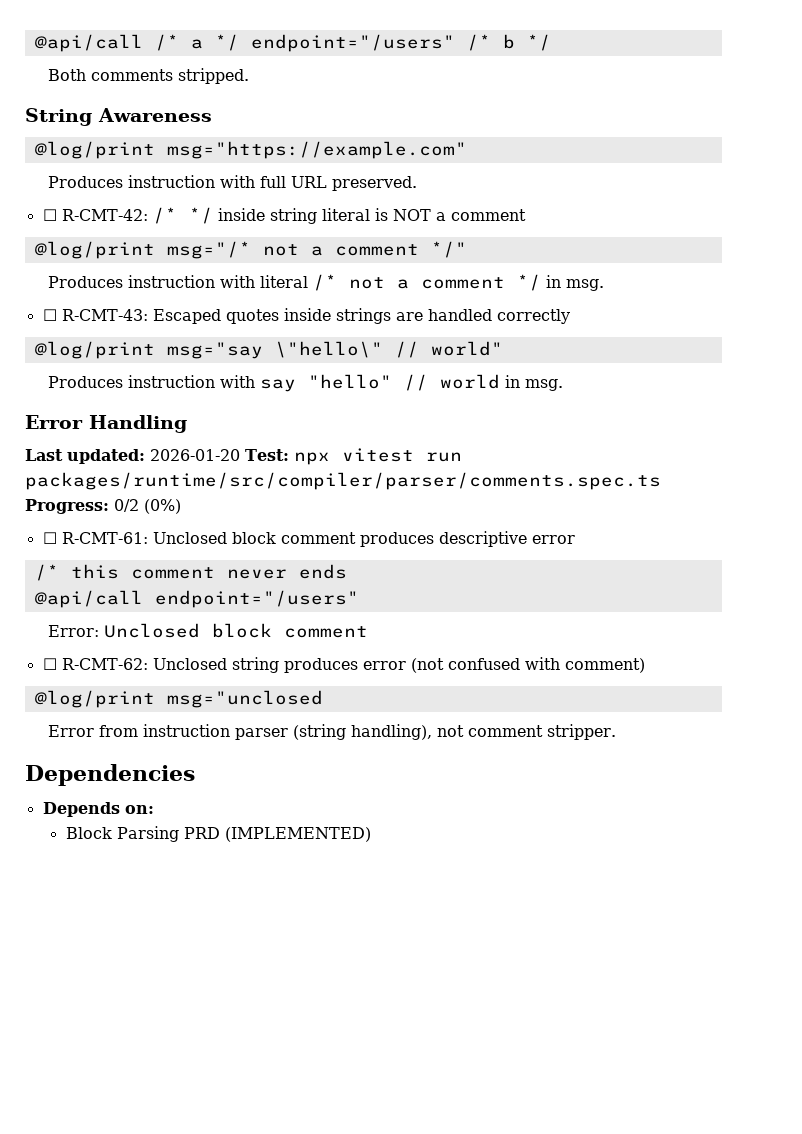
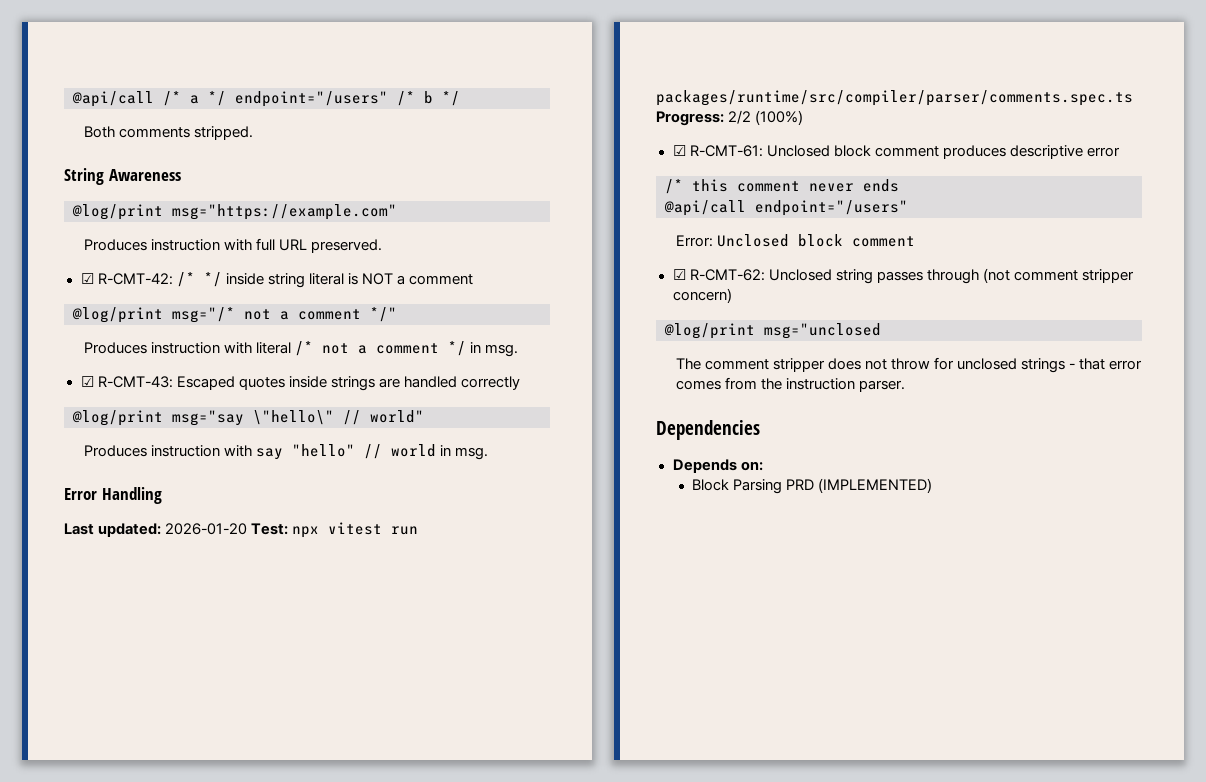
[42,209,57,221] ☐ -> [80,273,94,284] ☑
[42,309,57,321] ☐ -> [80,376,94,387] ☑
[114,499,181,514] [42,532,57,544] 0/2 (0%) // ☐ -> [728,110,804,125] [672,145,686,156] 2/2 (100%) // ☑
[42,658,57,670] ☐ -> [672,269,686,280] ☑
[283,657,645,673] [34,690,323,708] [48,724,617,740] produces error (not confused with comment) // @log/print msg="unclosed // Error from instruction parser (string handling), not comment stripper. -> [876,268,1134,284] [672,288,732,303] [664,323,881,339] [675,357,1143,373] [675,377,905,392] passes through (not comment stripper concern) // @log/print msg="unclosed // The comment stripper does not throw for unclosed strings - that error comes from the instruction parser.

